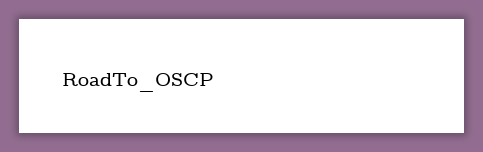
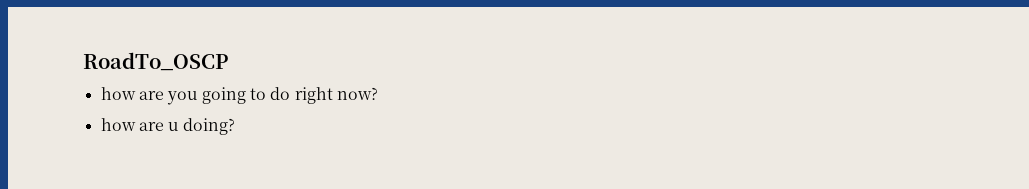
(214, 82) none -> [100,87,378,105] [100,118,235,135] // how are you going to do right now? // how are u doing?

